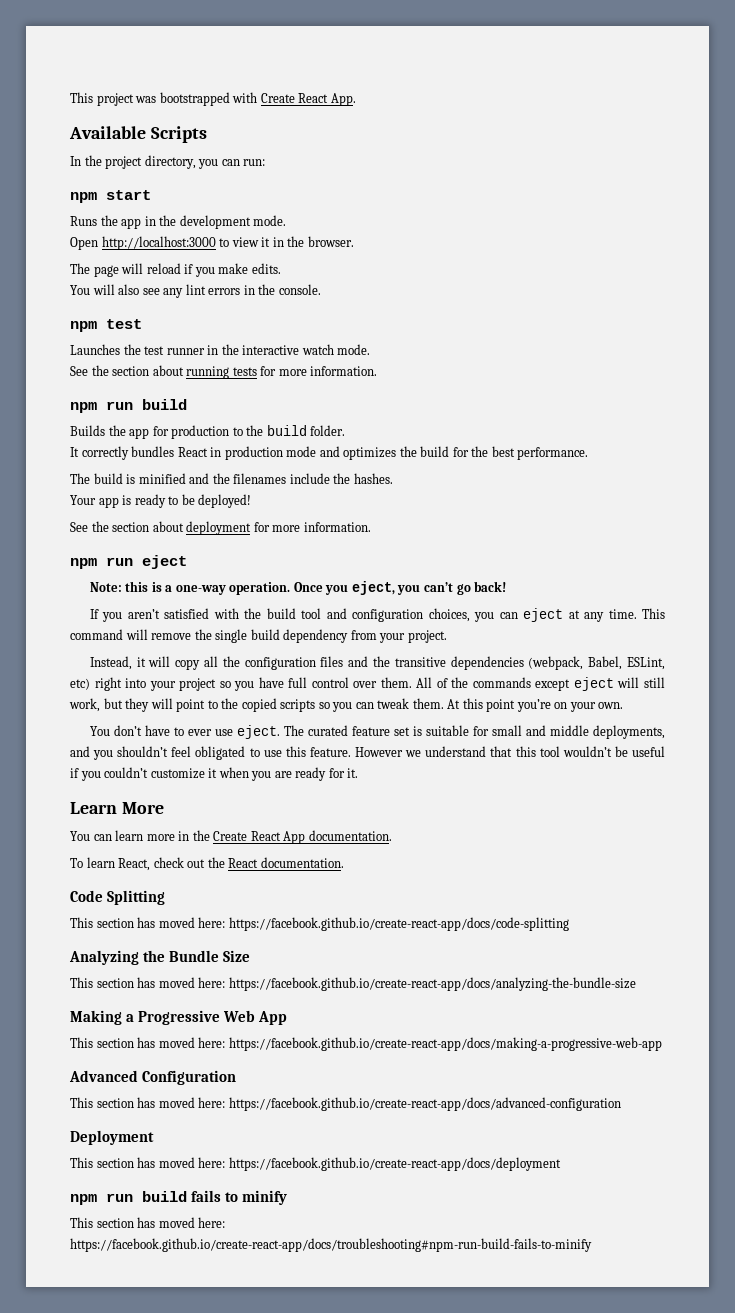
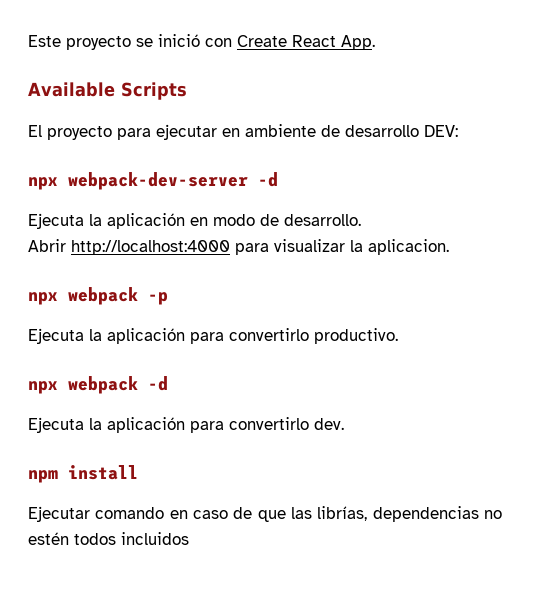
[70,92,258,106] This project was bootstrapped with -> [28,34,232,50] Este proyecto se inició con
[70,155,266,169] [70,190,151,203] [70,215,287,229] [70,236,354,250] [70,263,281,277] [70,284,321,298] [70,319,142,332] [70,344,371,355] [70,365,378,379] [70,399,187,413] [70,425,346,439] [70,446,589,460] [70,473,393,484] [70,494,252,508] [70,521,371,535] [70,555,187,569] [89,581,507,595] [89,608,665,622] [70,629,447,643] [89,656,666,670] [70,677,665,691] [69,698,624,712] [89,725,666,739] [70,746,666,760] [70,767,359,781] [70,802,164,814] [70,830,392,844] [70,857,344,871] [70,890,166,905] [70,917,569,931] [69,950,251,965] [70,977,636,991] [70,1010,288,1025] [70,1037,662,1051] [69,1070,237,1085] [70,1097,621,1111] [70,1130,154,1145] [70,1157,561,1171] [70,1190,288,1205] [70,1217,226,1228] [70,1238,592,1252] In the project directory, you can run: // npm start // Runs the app in the development mode. // Open http://localhost:3000 to view it in the browser. // The page will reload if you make edits. // You will also see any lint errors in the console. // npm test // Launches the test runner in the interactive watch mode. // See the section about running tests for more information. // npm run build // Builds the app for production to the build folder. // It correctly bundles React in production mode and optimizes the build for the best performance. // The build is minified and the filenames include the hashes. // Your app is ready to be deployed! // See the section about deployment for more information. // npm run eject // Note: this is a one-way operation. Once you eject, you can’t go back! // If you aren’t satisfied with the build tool and configuration choices, you can eject at any time. This command will remove the single build dependency from your project. // Instead, it will copy all the configuration files and the transitive dependencies (webpack, Babel, ESLint, etc) right into your project so you have full control over them. All of the commands except eject will still work, but they will point to the copied scripts so you can tweak them. At this point you’re on your own. // You don’t have to ever use eject. The curated feature set is suitable for small and middle deployments, and you shouldn’t feel obligated to use this feature. However we understand that this tool wouldn’t be useful if you couldn’t customize it when you are ready for it. // Learn More // You can learn more in the Create React App documentation. // To learn React, check out the React documentation. // Code Splitting // This section has moved here: https://facebook.github.io/create-react-app/docs/code-splitting // Analyzing the Bundle Size // This section has moved here: https://facebook.github.io/create-react-app/docs/analyzing-the-bundle-size // Making a Progressive Web App // This section has moved here: https://facebook.github.io/create-react-app/docs/making-a-progressive-web-app // Advanced Configuration // This section has moved here: https://facebook.github.io/create-react-app/docs/advanced-configuration // Deployment // This section has moved here: https://facebook.github.io/create-react-app/docs/deployment // npm run build fails to minify // This section has moved here: https://facebook.github.io/create-react-app/docs/troubleshooting#npm-run-build-fails-to-minify -> [28,124,458,140] [28,172,278,190] [28,213,361,229] [28,239,449,255] [28,287,168,305] [28,328,398,344] [28,376,168,394] [28,417,344,433] [28,465,138,483] [28,506,502,522] [28,532,189,545] El proyecto para ejecutar en ambiente de desarrollo DEV: // npx webpack-dev-server -d // Ejecuta la aplicación en modo de desarrollo. // Abrir http://localhost:4000 para visualizar la aplicacion. // npx webpack -p // Ejecuta la aplicación para convertirlo productivo. // npx webpack -d // Ejecuta la aplicación para convertirlo dev. // npm install // Ejecutar comando en caso de que las librías, dependencias no estén todos incluidos

